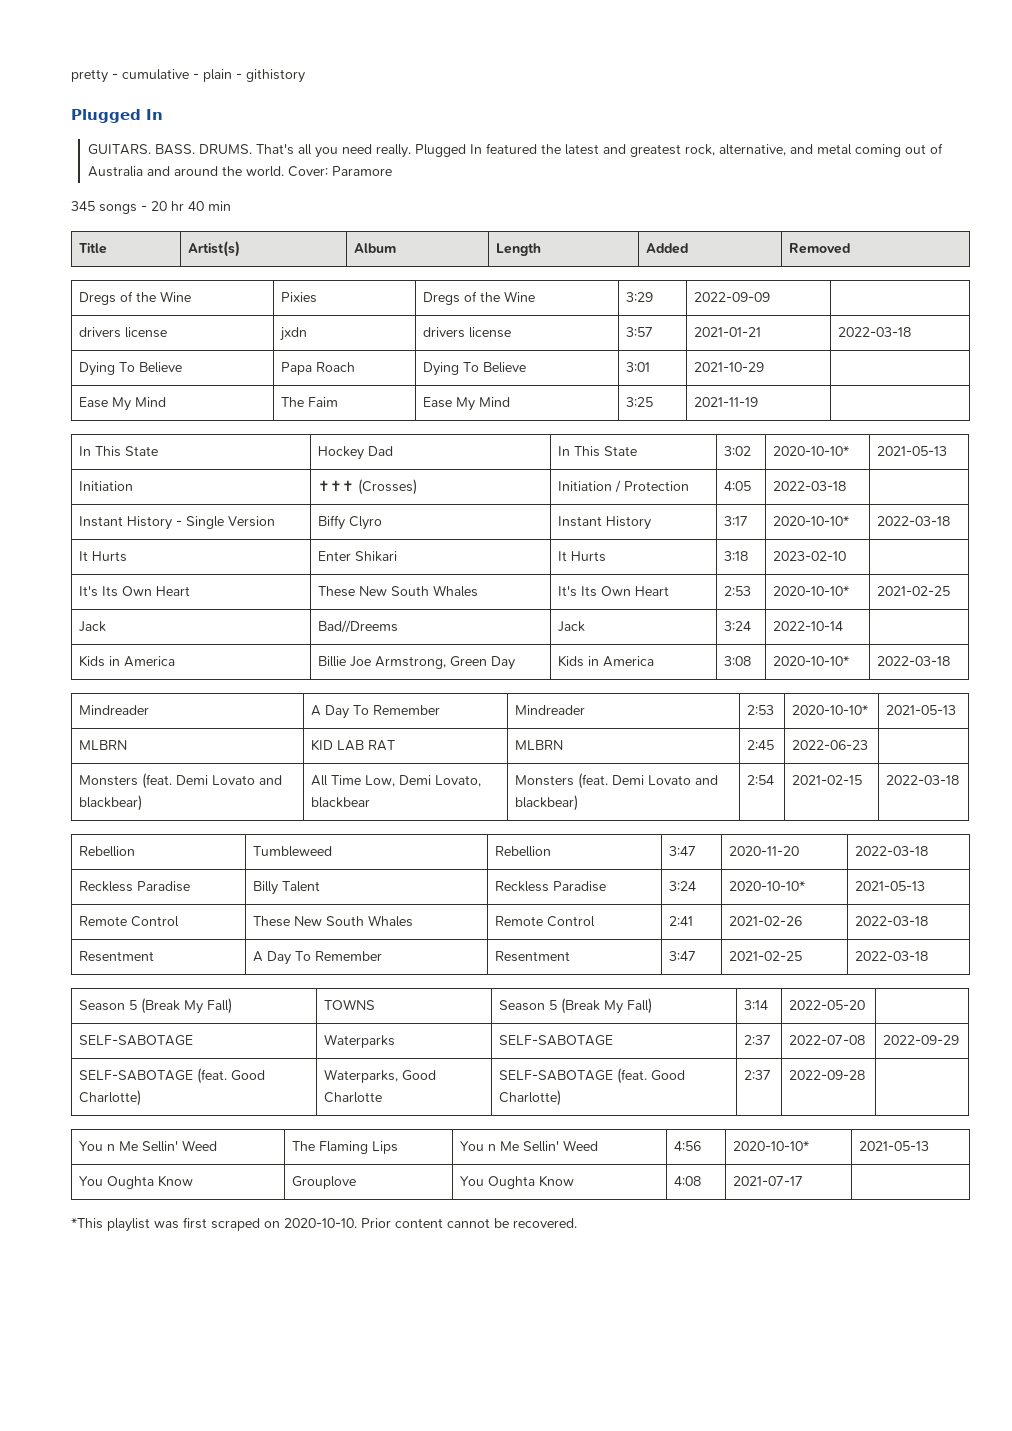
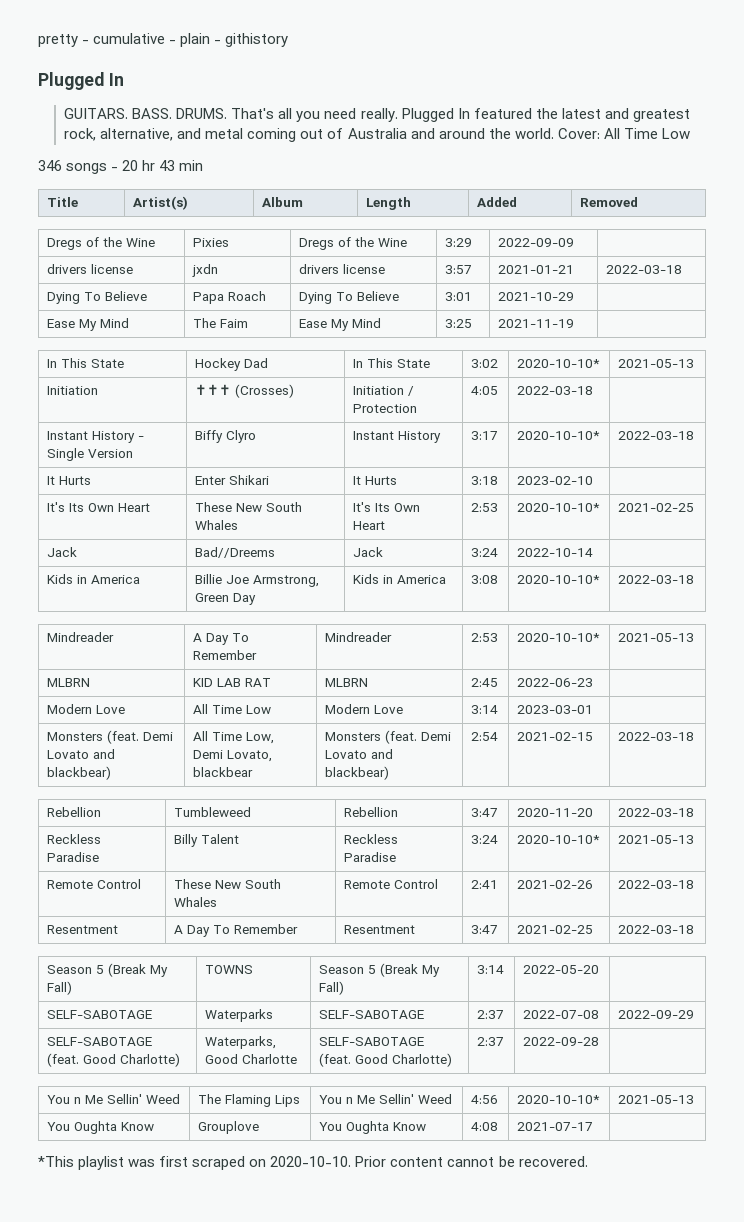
[331,166,392,176] [71,201,95,211] Paramore // 345 -> [603,128,690,139] [38,160,62,171] All Time Low // 346
[188,201,204,211] 40 -> [159,160,176,171] 43
(869, 745) none -> [47,704,126,714] [193,704,272,714] [325,704,404,714] [471,705,499,714] [517,705,594,714] // Modern Love | All Time Low | Modern Love | 3:14 | 2023-03-01 |

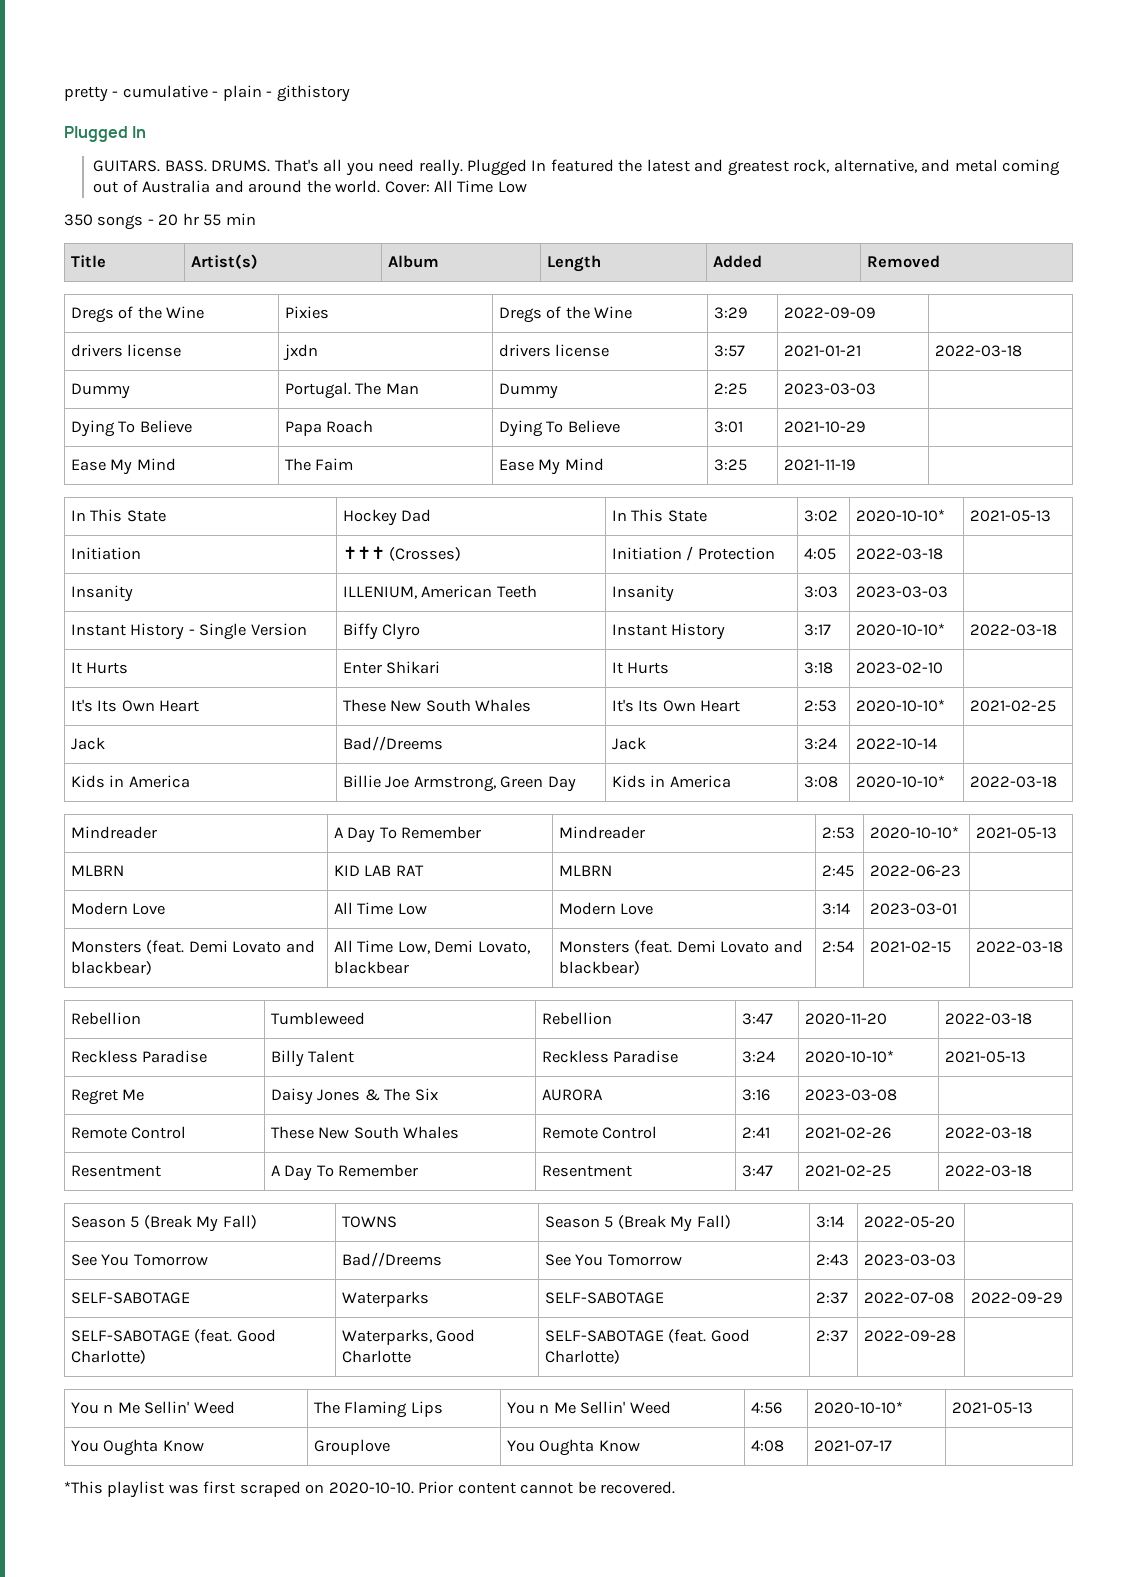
[38,160,62,171] 346 -> [64,214,93,226] 350
[159,160,176,171] 43 -> [203,214,222,226] 55
(683, 269) none -> [71,383,131,399] [285,382,419,399] [499,383,559,399] [714,383,748,395] [784,383,877,395] // Dummy | Portugal. The Man | Dummy | 2:25 | 2023-03-03 |
(594, 390) none -> [71,585,134,602] [343,585,537,599] [612,585,675,602] [804,586,839,598] [856,586,949,598] // Insanity | ILLENIUM, American Teeth | Insanity | 3:03 | 2023-03-03 |
(695, 839) none -> [71,1089,145,1105] [271,1088,438,1105] [542,1089,604,1101] [742,1089,771,1101] [805,1089,898,1101] // Regret Me | Daisy Jones & The Six | AURORA | 3:16 | 2023-03-08 |
(600, 969) none -> [71,1254,208,1266] [342,1252,443,1267] [545,1254,682,1266] [816,1254,850,1266] [864,1254,957,1266] // See You Tomorrow | Bad//Dreems | See You Tomorrow | 2:43 | 2023-03-03 |

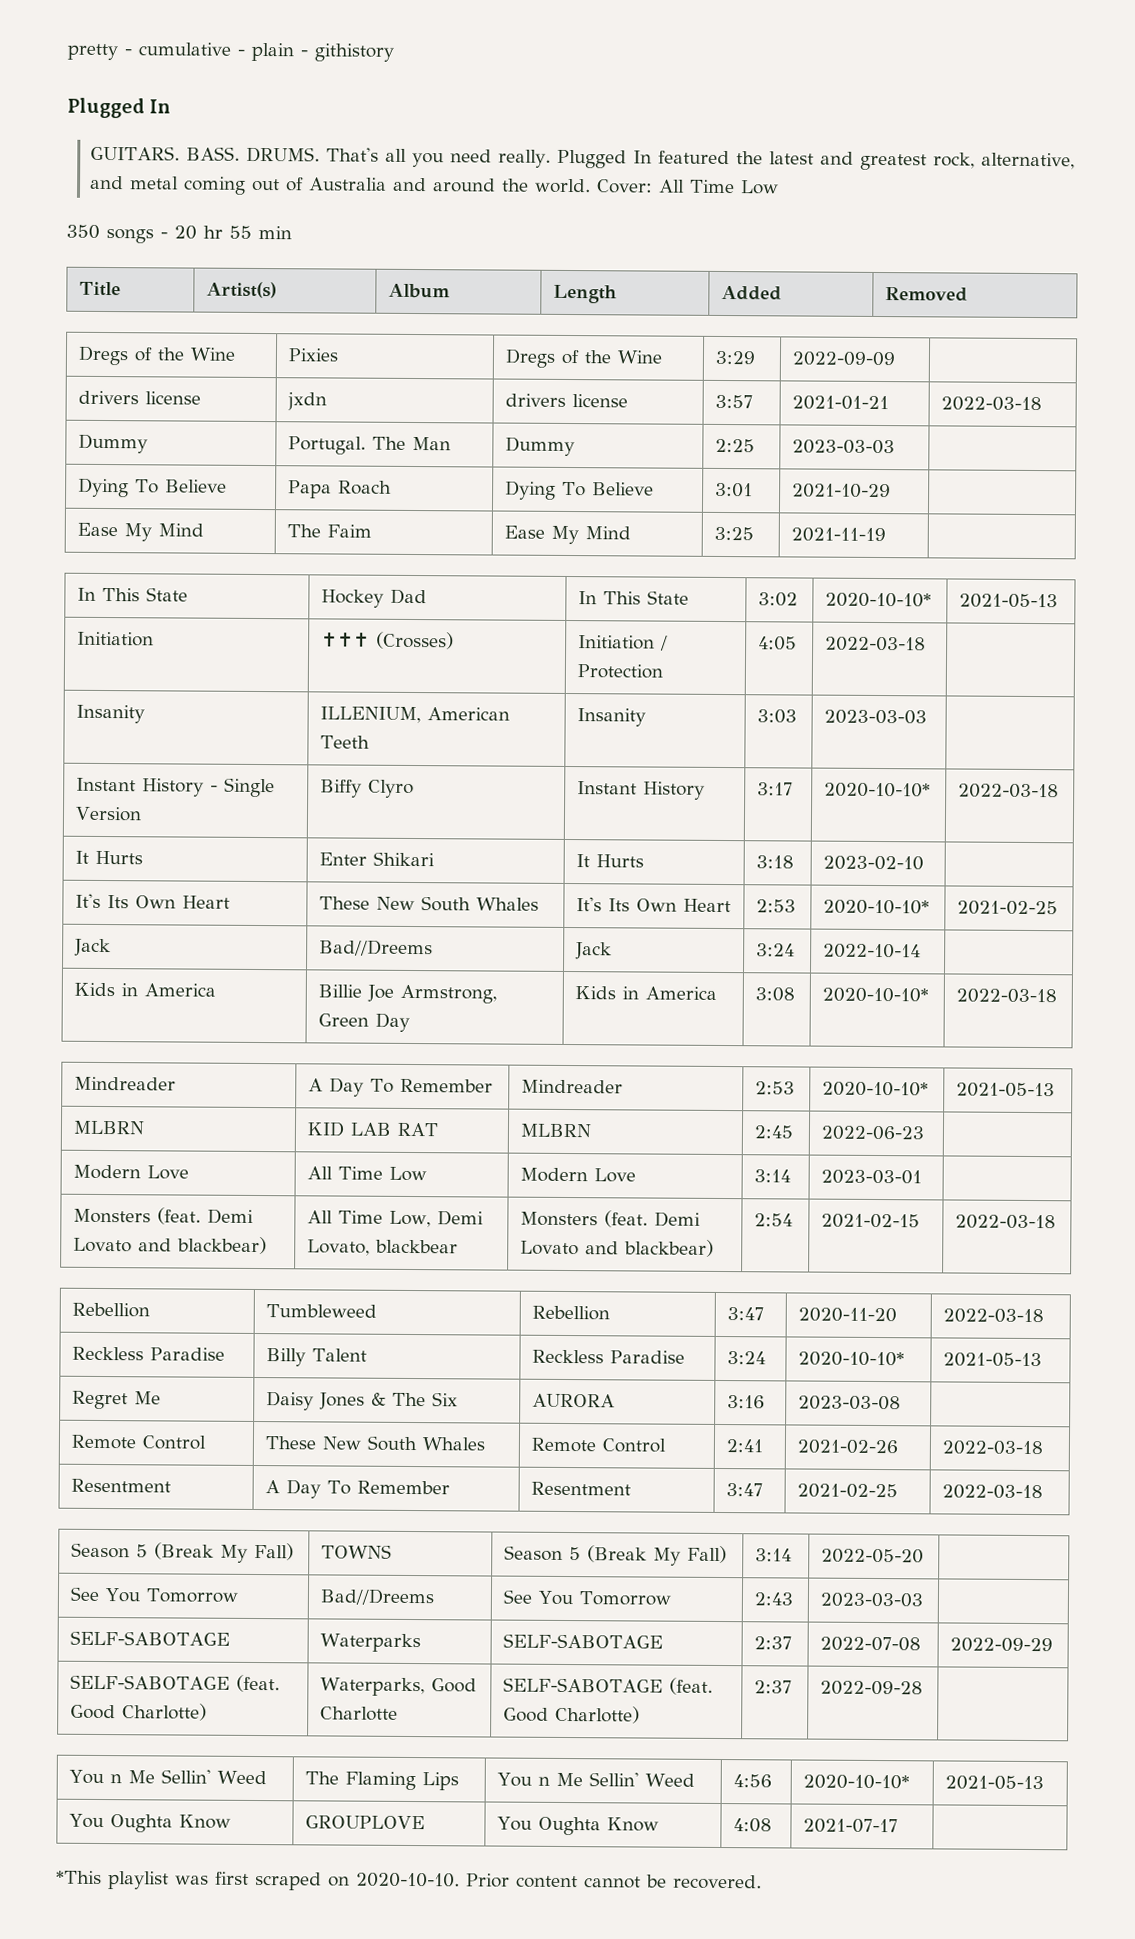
[314,1439,391,1455] Grouplove -> [305,1815,426,1830] GROUPLOVE

